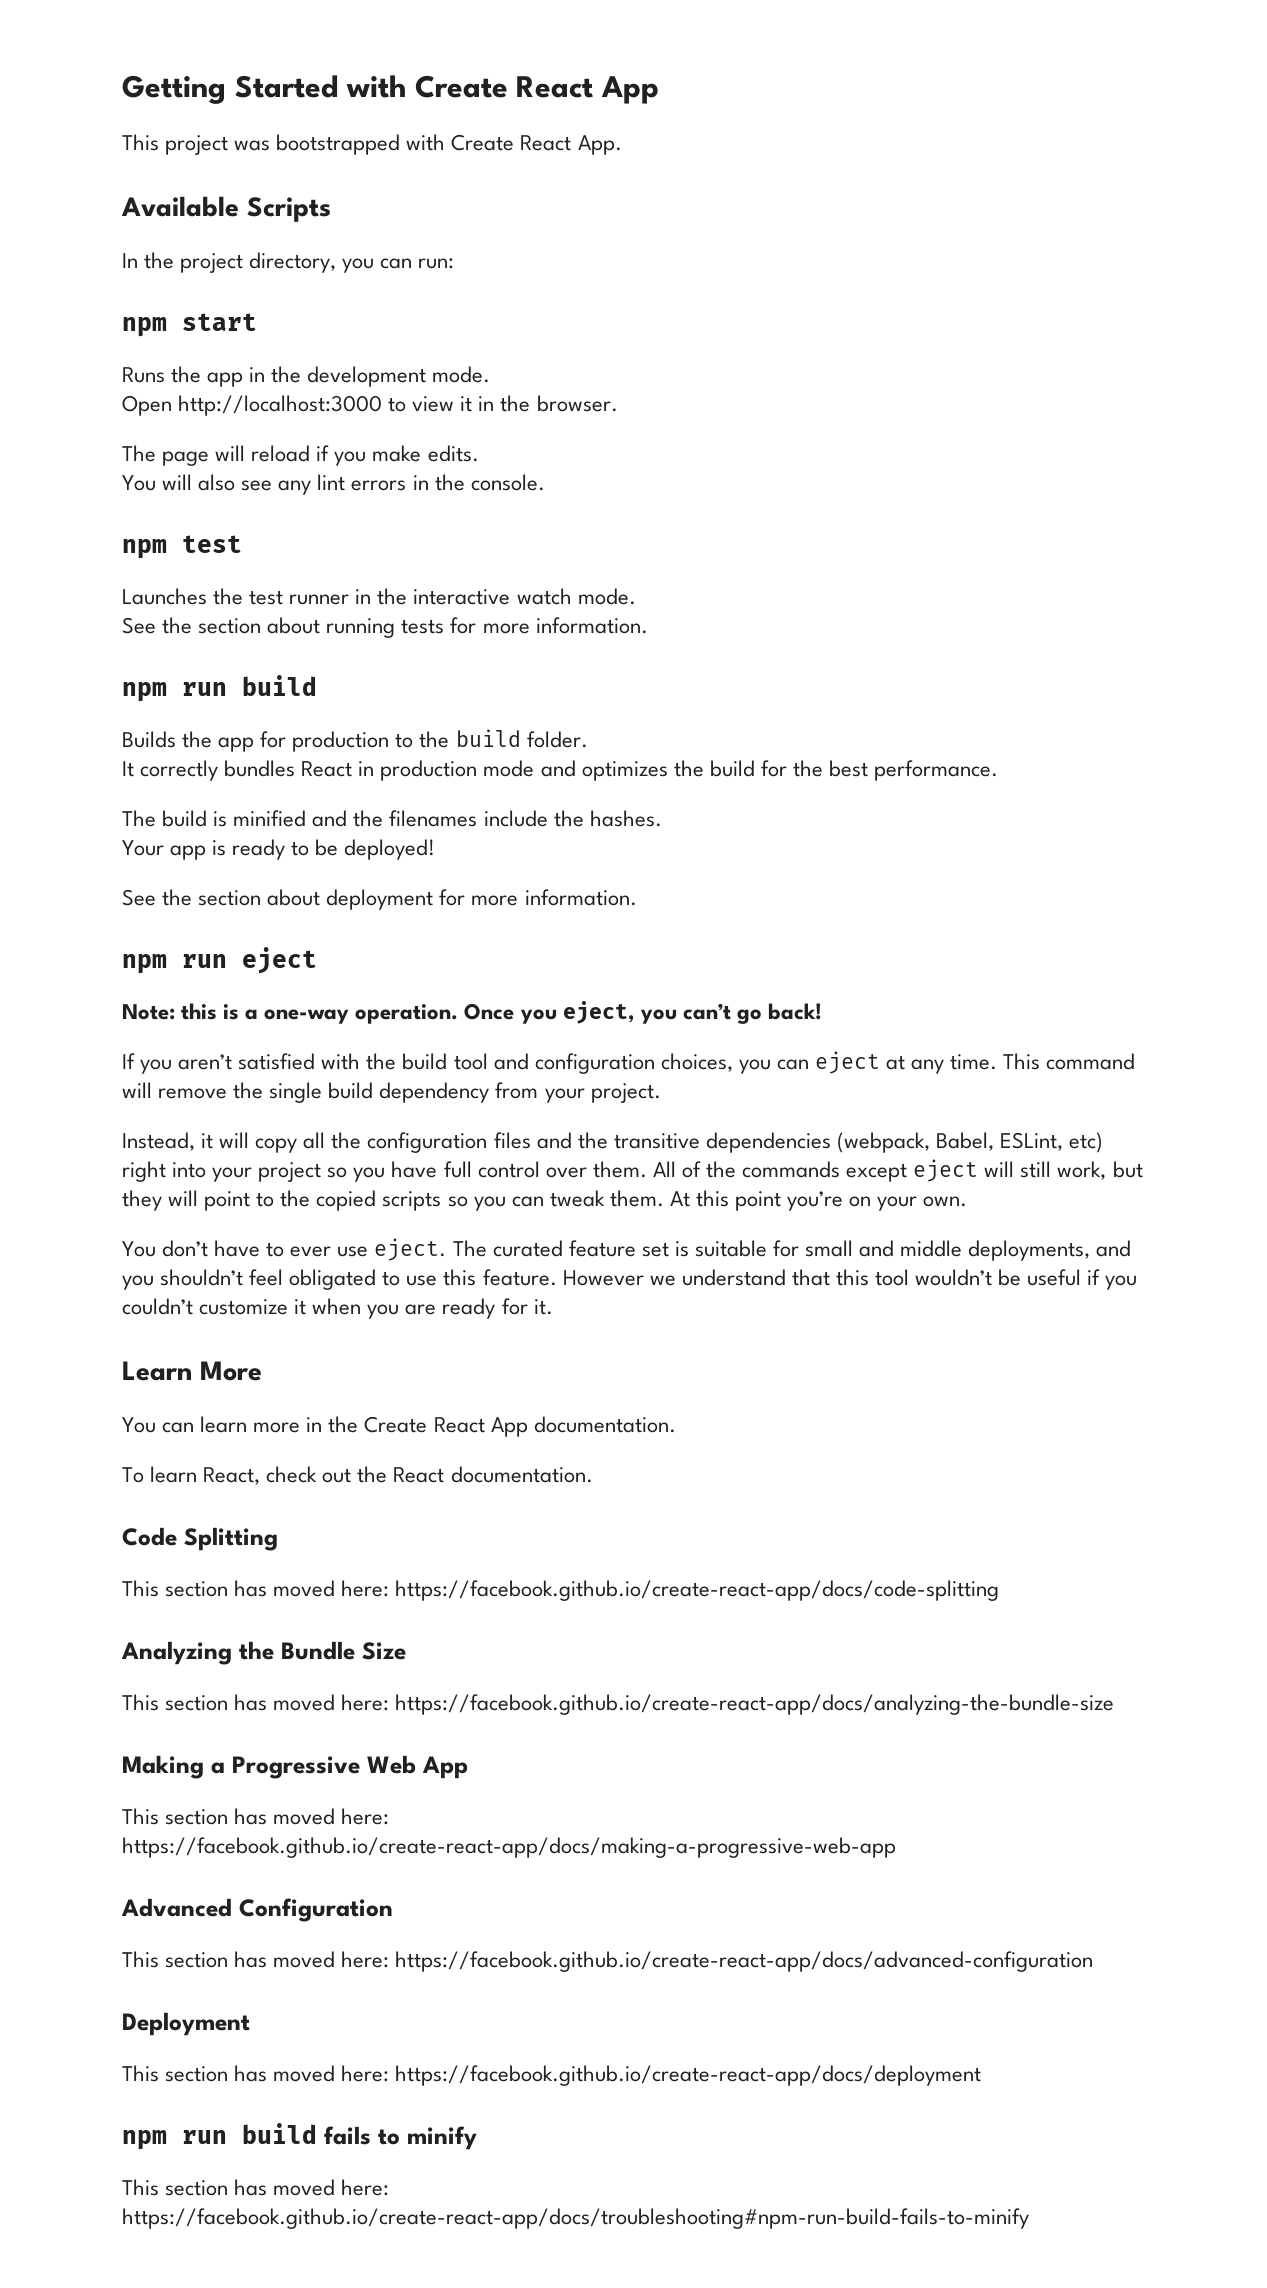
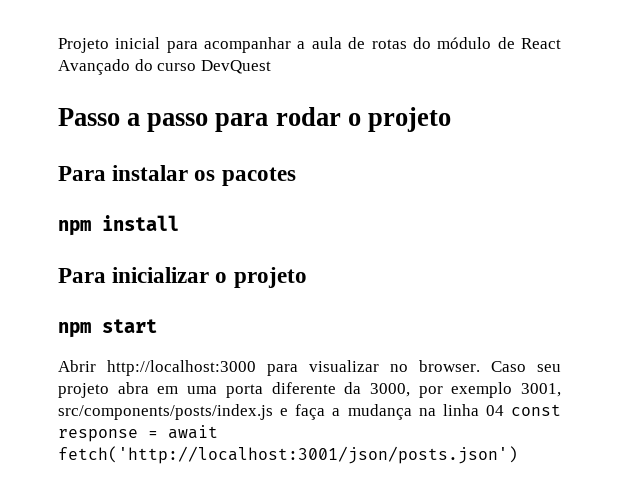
[122,75,659,104] [122,134,622,155] [121,196,331,222] [122,252,455,273] [122,313,257,337] [122,366,491,387] [122,395,618,416] [122,445,479,466] [122,474,545,495] [122,535,242,559] [122,588,636,605] [122,617,648,638] [122,675,317,702] [122,729,588,752] [122,760,999,781] [122,810,662,827] [122,839,436,860] [122,889,637,910] [122,947,317,974] [122,1001,822,1024] [122,1051,1136,1074] [122,1082,661,1103] [122,1132,1104,1153] [122,1159,1143,1182] [122,1190,968,1211] [122,1238,1132,1261] [122,1269,1138,1290] [122,1298,553,1319] [122,1361,262,1381] [122,1416,676,1437] [122,1466,593,1485] [122,1527,278,1551] [122,1580,1000,1601] [121,1641,406,1665] [122,1694,1115,1715] [122,1755,468,1779] [122,1808,390,1825] [122,1837,896,1858] [121,1898,393,1922] [122,1951,1094,1972] [122,2012,250,2036] [122,2065,982,2086] [122,2123,477,2150] [122,2179,390,2196] [122,2208,1029,2229] Getting Started with Create React App // This project was bootstrapped with Create React App. // Available Scripts // In the project directory, you can run: // npm start // Runs the app in the development mode. // Open http://localhost:3000 to view it in the browser. // The page will reload if you make edits. // You will also see any lint errors in the console. // npm test // Launches the test runner in the interactive watch mode. // See the section about running tests for more information. // npm run build // Builds the app for production to the build folder. // It correctly bundles React in production mode and optimizes the build for the best performance. // The build is minified and the filenames include the hashes. // Your app is ready to be deployed! // See the section about deployment for more information. // npm run eject // Note: this is a one-way operation. Once you eject, you can’t go back! // If you aren’t satisfied with the build tool and configuration choices, you can eject at any time. This command will remove the single build dependency from your project. // Instead, it will copy all the configuration files and the transitive dependencies (webpack, Babel, ESLint, etc) right into your project so you have full control over them. All of the commands except eject will still work, but they will point to the copied scripts so you can tweak them. At this point you’re on your own. // You don’t have to ever use eject. The curated feature set is suitable for small and middle deployments, and you shouldn’t feel obligated to use this feature. However we understand that this tool wouldn’t be useful if you couldn’t customize it when you are ready for it. // Learn More // You can learn more in the Create React App documentation. // To learn React, check out the React documentation. // Code Splitting // This section has moved here: https://facebook.github.io/create-react-app/docs/code-splitting // Analyzing the Bundle Size // This section has moved here: https://facebook.github.io/create-react-app/docs/analyzing-the-bundle-size // Making a Progressive Web App // This section has moved here: https://facebook.github.io/create-react-app/docs/making-a-progressive-web-app // Advanced Configuration // This section has moved here: https://facebook.github.io/create-react-app/docs/advanced-configuration // Deployment // This section has moved here: https://facebook.github.io/create-react-app/docs/deployment // npm run build fails to minify // This section has moved here: https://facebook.github.io/create-react-app/docs/troubleshooting#npm-run-build-fails-to-minify -> [58,37,562,53] [58,59,271,75] [58,107,451,132] [58,165,296,186] [58,215,179,236] [58,267,307,288] [58,319,157,338] [58,360,561,376] [58,382,561,398] [58,404,561,420] [58,425,218,442] [58,446,518,464] Projeto inicial para acompanhar a aula de rotas do módulo de React Avançado do curso DevQuest // Passo a passo para rodar o projeto // Para instalar os pacotes // npm install // Para inicializar o projeto // npm start // Abrir http://localhost:3000 para visualizar no browser. Caso seu projeto abra em uma porta diferente da 3000, por exemplo 3001, src/components/posts/index.js e faça a mudança na linha 04 const response = await fetch('http://localhost:3001/json/posts.json')

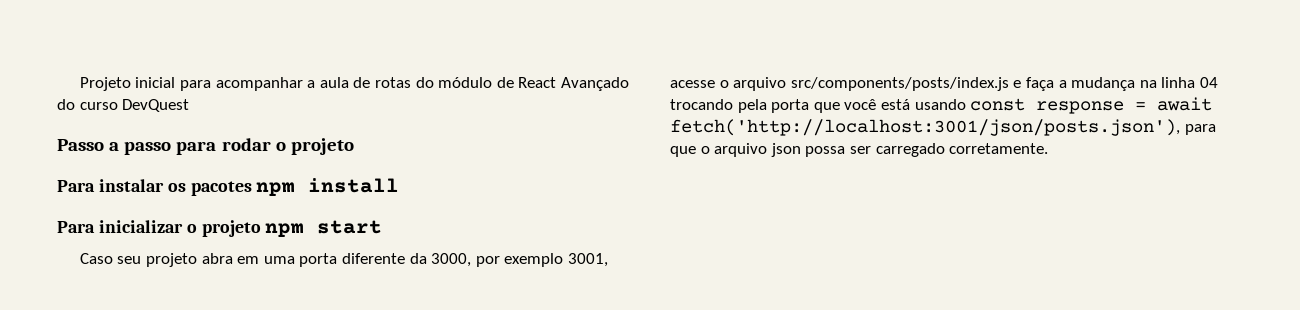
(296, 176) // -> (252, 188) none
(307, 277) // -> (261, 228) none
[58,360,480,376] Abrir http://localhost:3000 para visualizar no browser. -> (383, 227) none
(561, 390) none -> [670,77,787,91] acesse o arquivo
[511,404,561,416] [58,425,218,442] [58,446,518,464] const response = await fetch('http://localhost:3001/json/posts.json') -> [670,97,1213,114] [670,119,1216,136] [670,143,1049,157] trocando pela porta que você está usando const response = await fetch('http://localhost:3001/json/posts.json'), para que o arquivo json possa ser carregado corretamente.

